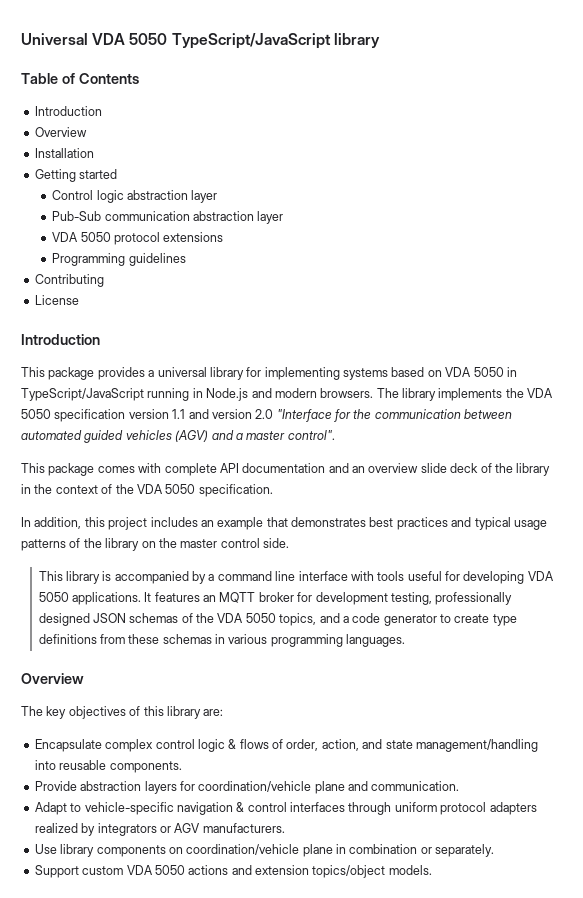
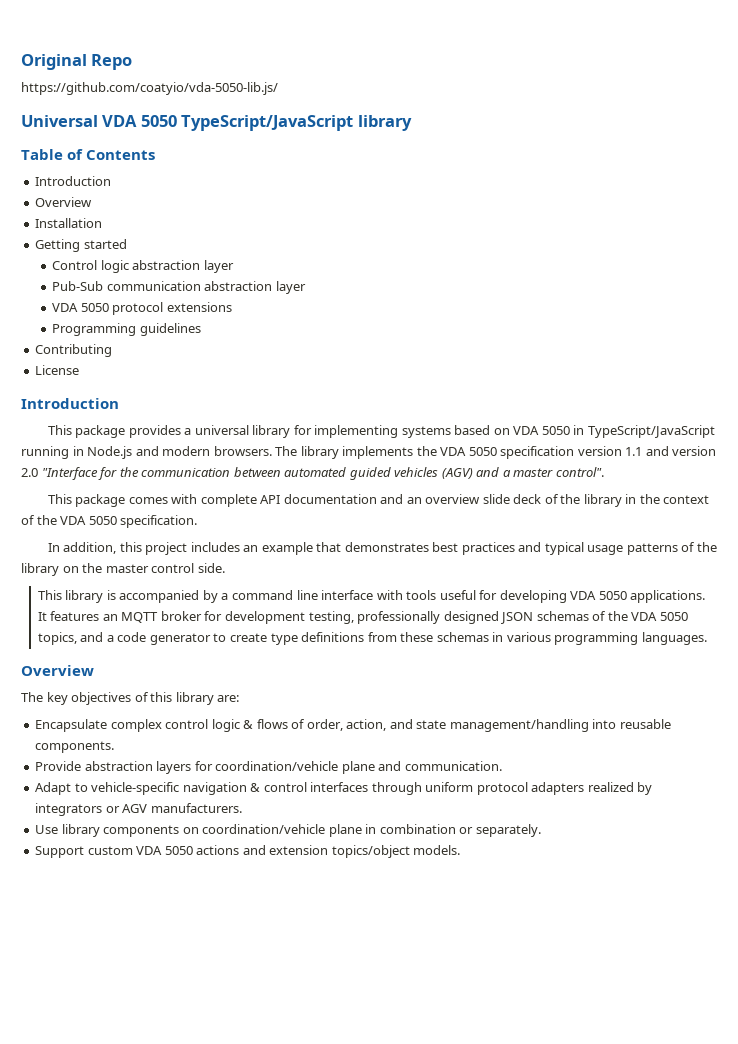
(21, 39) none -> [21,54,133,70] [21,82,278,95] Original Repo // https://github.com/coatyio/vda-5050-lib.js/ //

